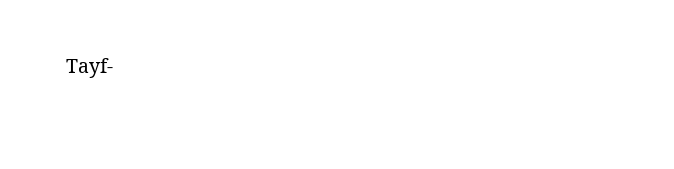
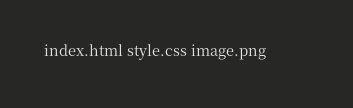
[66,58,113,78] Tayf- -> [44,44,266,60] index.html style.css image.png

